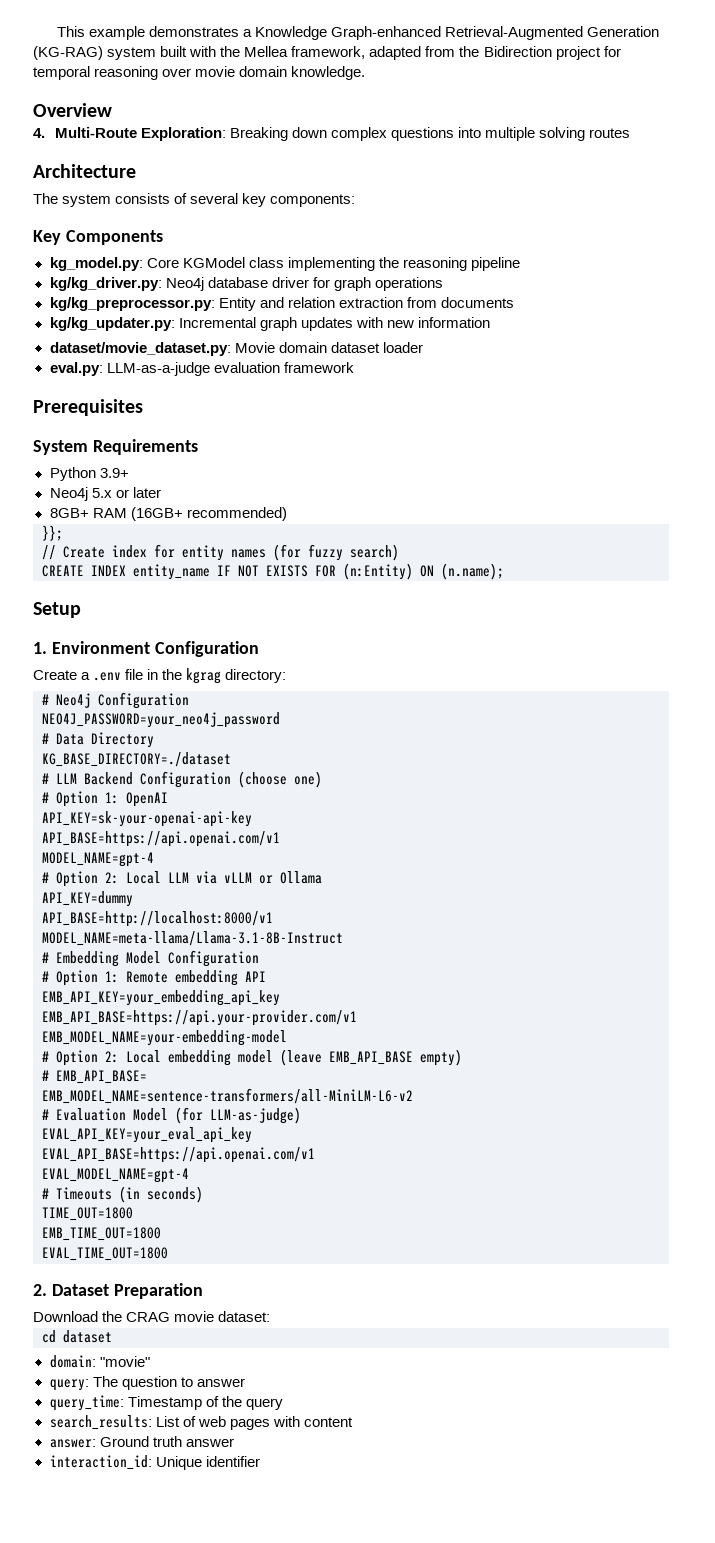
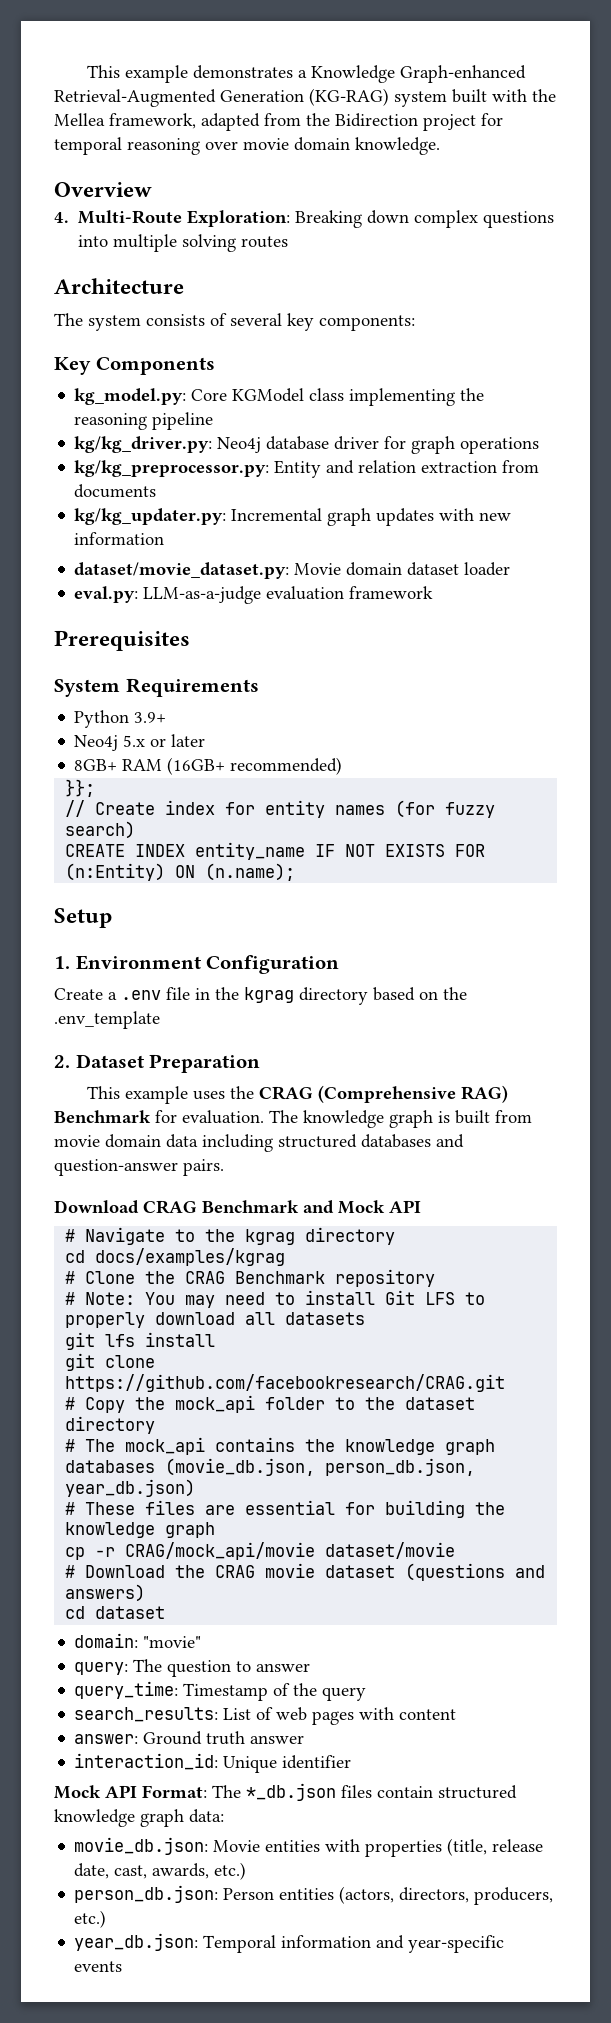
[225,669,287,683] [42,692,189,709] [42,712,280,728] [42,732,154,748] [42,752,231,767] [42,771,322,788] [42,791,168,807] [42,811,252,827] [42,831,280,847] [42,852,154,867] [42,871,322,887] [42,891,133,907] [42,911,273,927] [42,931,343,946] [42,950,259,967] [42,970,266,986] [42,990,280,1006] [42,1010,357,1026] [42,1030,287,1046] [42,1049,462,1066] [42,1070,147,1084] [42,1088,413,1104] [42,1107,301,1124] [42,1127,252,1143] [42,1147,315,1163] [42,1168,189,1183] [42,1186,203,1203] [42,1207,133,1221] [42,1227,161,1241] [42,1247,168,1261] [33,1283,203,1299] [33,1311,271,1322] directory: // # Neo4j Configuration // NEO4J_PASSWORD=your_neo4j_password // # Data Directory // KG_BASE_DIRECTORY=./dataset // # LLM Backend Configuration (choose one) // # Option 1: OpenAI // API_KEY=sk-your-openai-api-key // API_BASE=https://api.openai.com/v1 // MODEL_NAME=gpt-4 // # Option 2: Local LLM via vLLM or Ollama // API_KEY=dummy // API_BASE=http://localhost:8000/v1 // MODEL_NAME=meta-llama/Llama-3.1-8B-Instruct // # Embedding Model Configuration // # Option 1: Remote embedding API // EMB_API_KEY=your_embedding_api_key // EMB_API_BASE=https://api.your-provider.com/v1 // EMB_MODEL_NAME=your-embedding-model // # Option 2: Local embedding model (leave EMB_API_BASE empty) // # EMB_API_BASE= // EMB_MODEL_NAME=sentence-transformers/all-MiniLM-L6-v2 // # Evaluation Model (for LLM-as-judge) // EVAL_API_KEY=your_eval_api_key // EVAL_API_BASE=https://api.openai.com/v1 // EVAL_MODEL_NAME=gpt-4 // # Timeouts (in seconds) // TIME_OUT=1800 // EMB_TIME_OUT=1800 // EVAL_TIME_OUT=1800 // 2. Dataset Preparation // Download the CRAG movie dataset: -> [299,987,467,1005] [54,1011,160,1029] [54,1054,261,1073] [87,1085,509,1104] [54,1110,532,1128] [54,1134,464,1152] [54,1159,224,1176] [54,1200,421,1214] [65,1227,396,1245] [65,1248,286,1266] [65,1269,436,1287] [65,1290,486,1308] [65,1312,366,1328] [65,1332,216,1350] [65,1353,156,1371] [65,1374,506,1392] [65,1395,476,1413] [65,1416,156,1434] [65,1437,496,1455] [65,1458,476,1476] [65,1479,196,1497] [65,1500,506,1518] [65,1522,216,1538] [65,1542,456,1560] [65,1563,546,1581] [65,1584,146,1602] directory based on the .env_template // 2. Dataset Preparation // This example uses the CRAG (Comprehensive RAG) Benchmark for evaluation. The knowledge graph is built from movie domain data including structured databases and question-answer pairs. // Download CRAG Benchmark and Mock API // # Navigate to the kgrag directory // cd docs/examples/kgrag // # Clone the CRAG Benchmark repository // # Note: You may need to install Git LFS to properly download all datasets // git lfs install // git clone https://github.com/facebookresearch/CRAG.git // # Copy the mock_api folder to the dataset directory // # The mock_api contains the knowledge graph databases (movie_db.json, person_db.json, year_db.json) // # These files are essential for building the knowledge graph // cp -r CRAG/mock_api/movie dataset/movie // # Download the CRAG movie dataset (questions and answers)
(260, 1461) none -> [54,1783,517,1801] [54,1809,224,1827] [74,1837,544,1857] [74,1862,247,1880] [74,1885,554,1905] [74,1910,107,1928] [74,1933,505,1953] [74,1961,123,1972] // Mock API Format: The *_db.json files contain structured knowledge graph data: // movie_db.json: Movie entities with properties (title, release date, cast, awards, etc.) // person_db.json: Person entities (actors, directors, producers, etc.) // year_db.json: Temporal information and year-specific events

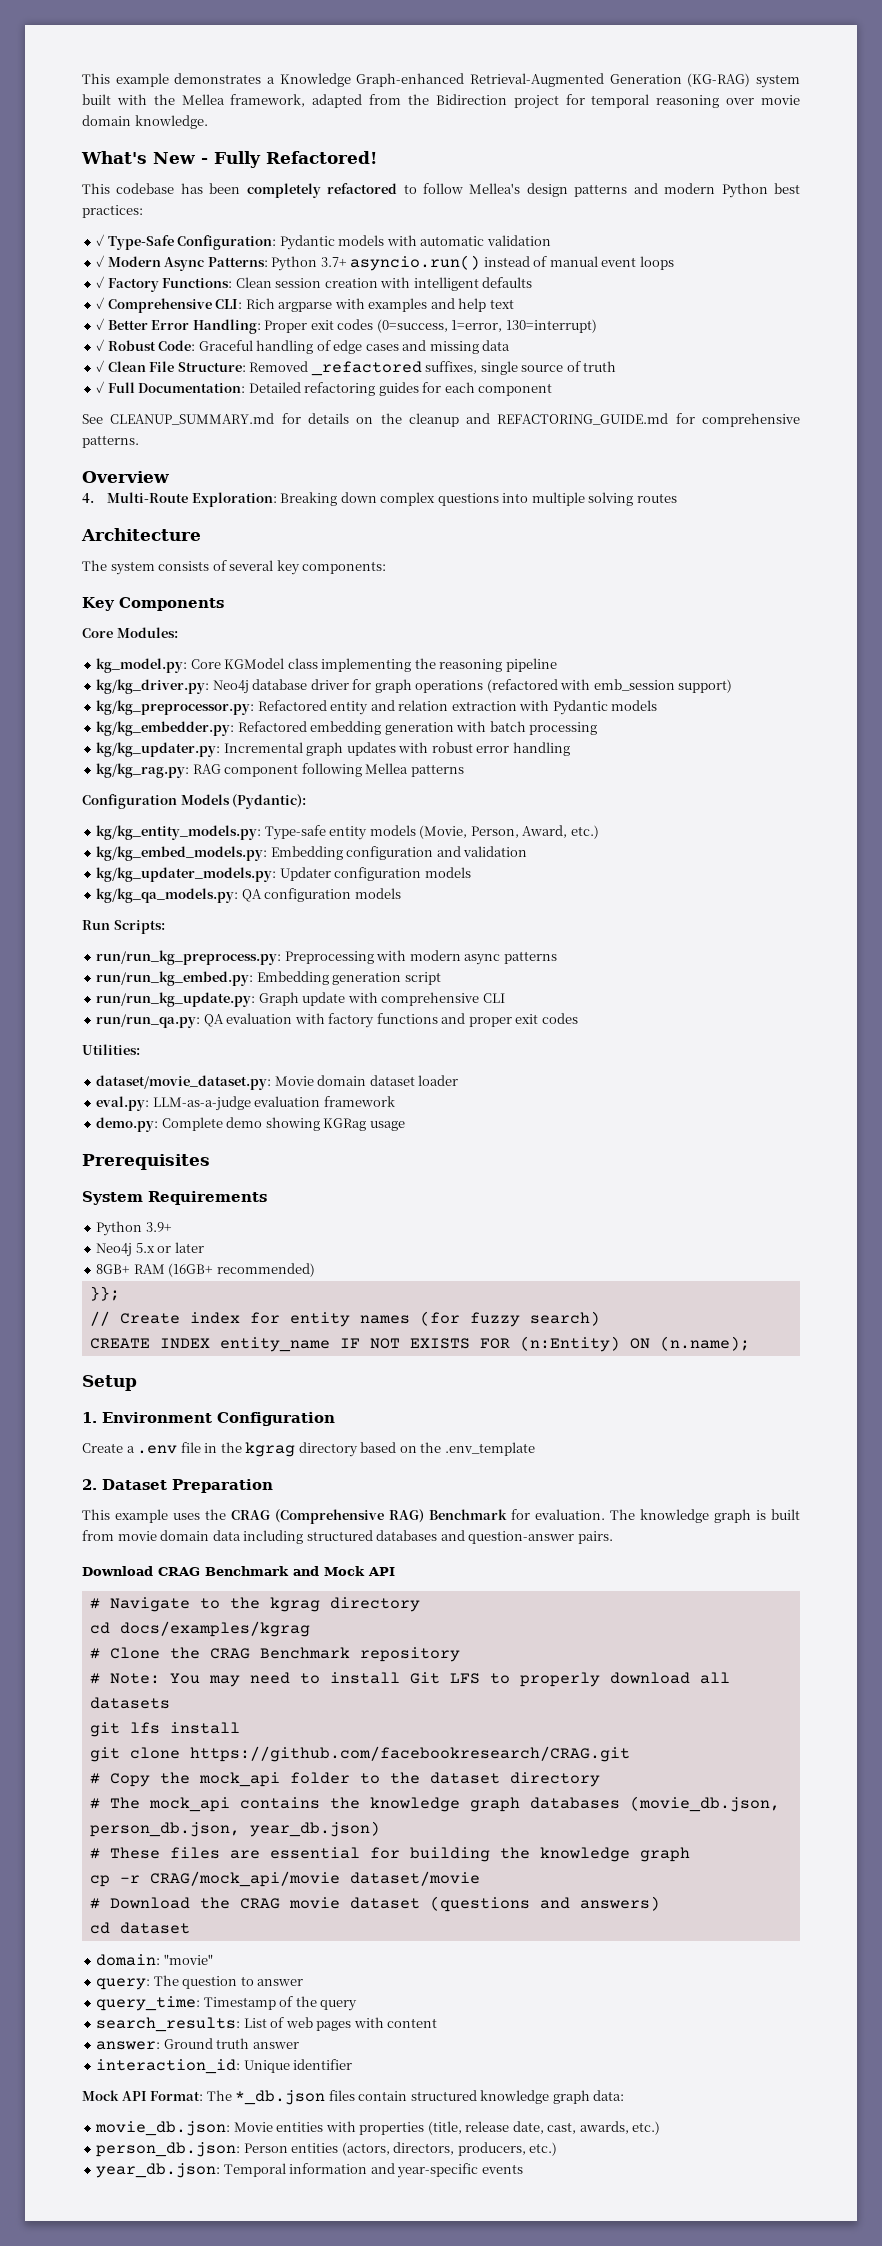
(440, 146) none -> [81,151,377,168] [82,183,801,198] [82,205,143,218] [96,234,551,250] [96,255,674,271] [96,276,533,292] [96,297,514,313] [96,318,597,334] [96,339,511,354] [96,360,617,376] [96,381,553,396] [82,413,800,427] [82,435,139,448] // What's New - Fully Refactored! // This codebase has been completely refactored to follow Mellea's design patterns and modern Python best practices: // ✓ Type-Safe Configuration: Pydantic models with automatic validation // ✓ Modern Async Patterns: Python 3.7+ asyncio.run() instead of manual event loops // ✓ Factory Functions: Clean session creation with intelligent defaults // ✓ Comprehensive CLI: Rich argparse with examples and help text // ✓ Better Error Handling: Proper exit codes (0=success, 1=error, 130=interrupt) // ✓ Robust Code: Graceful handling of edge cases and missing data // ✓ Clean File Structure: Removed _refactored suffixes, single source of truth // ✓ Full Documentation: Detailed refactoring guides for each component // See CLEANUP_SUMMARY.md for details on the cleanup and REFACTORING_GUIDE.md for comprehensive patterns.
(215, 366) none -> [82,627,178,638] // Core Modules:
(540, 445) none -> [486,679,733,693] (refactored with emb_session support)
[274,460,322,478] Entity -> [257,700,369,715] Refactored entity
[502,460,540,473] [74,484,157,498] from documents -> [519,700,658,715] [96,721,598,736] with Pydantic models // kg/kg_embedder.py: Refactored embedding generation with batch processing
[479,512,512,521] [74,532,165,545] new information -> [431,742,570,756] [96,763,464,778] [82,794,307,809] [96,825,599,840] [96,846,528,861] [96,867,471,882] [96,888,401,903] [82,920,165,934] [96,950,557,965] [96,971,441,986] [96,992,505,1007] [96,1013,578,1028] [82,1044,140,1055] robust error handling // kg/kg_rag.py: RAG component following Mellea patterns // Configuration Models (Pydantic): // kg/kg_entity_models.py: Type-safe entity models (Movie, Person, Award, etc.) // kg/kg_embed_models.py: Embedding configuration and validation // kg/kg_updater_models.py: Updater configuration models // kg/kg_qa_models.py: QA configuration models // Run Scripts: // run/run_kg_preprocess.py: Preprocessing with modern async patterns // run/run_kg_embed.py: Embedding generation script // run/run_kg_update.py: Graph update with comprehensive CLI // run/run_qa.py: QA evaluation with factory functions and proper exit codes // Utilities:
(434, 592) none -> [96,1117,405,1132] // demo.py: Complete demo showing KGRag usage

